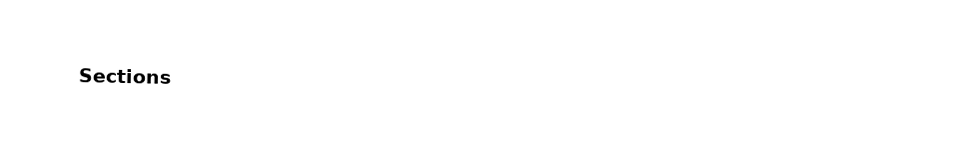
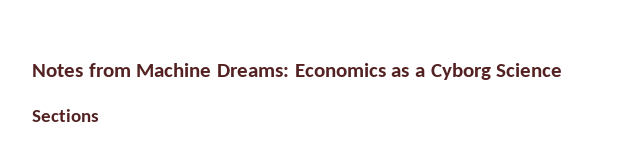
(78, 76) none -> [32,63,563,80] Notes from Machine Dreams: Economics as a Cyborg Science //

